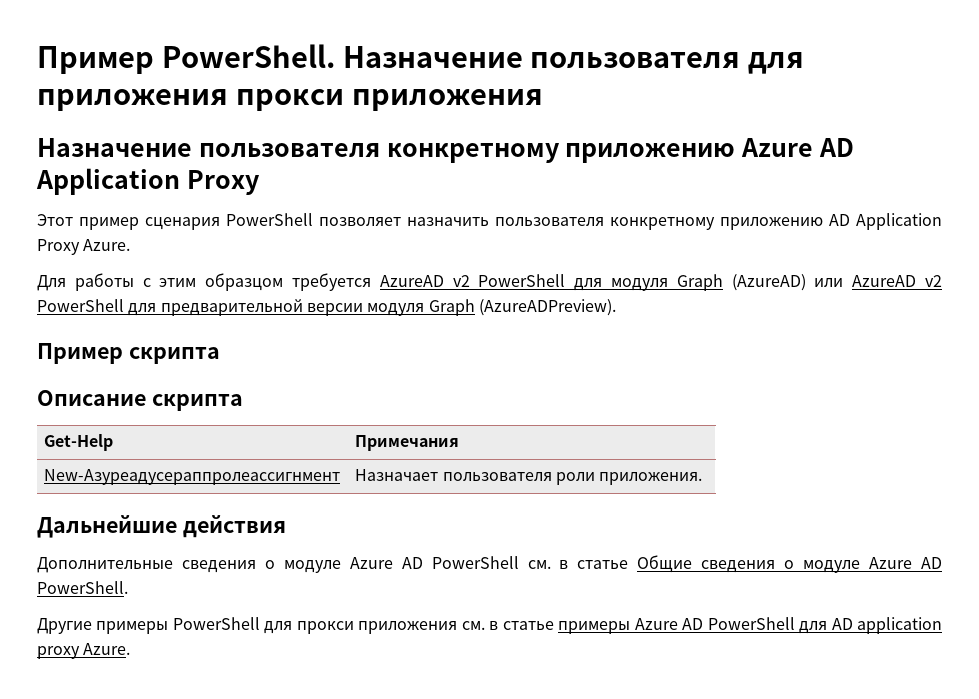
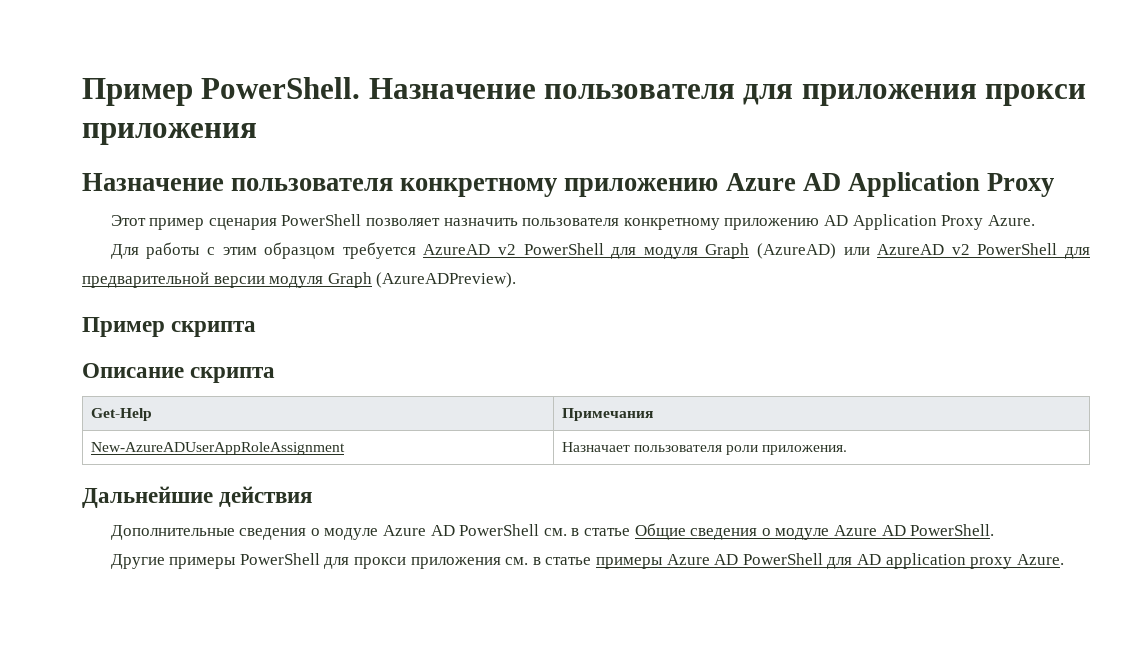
[44,469,341,485] New-Азуреадусераппролеассигнмент -> [90,442,345,455] New-AzureADUserAppRoleAssignment

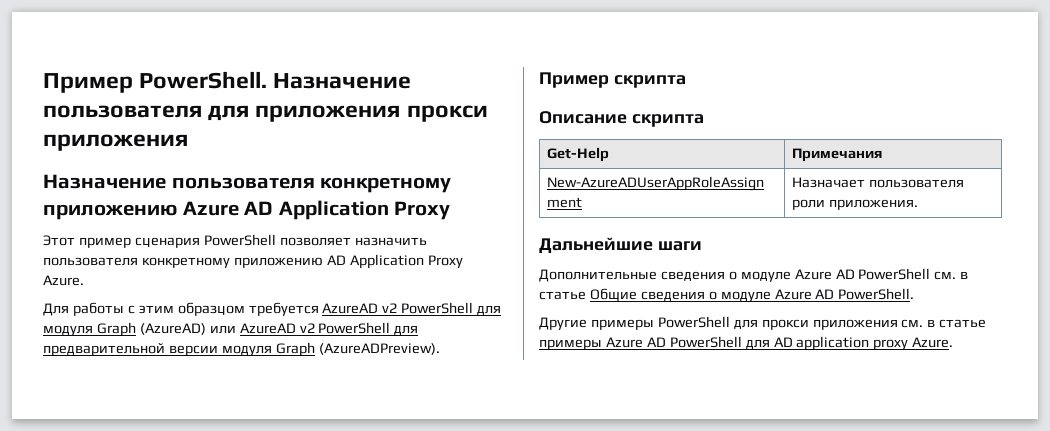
[219,486,313,507] действия -> [657,241,702,251] шаги

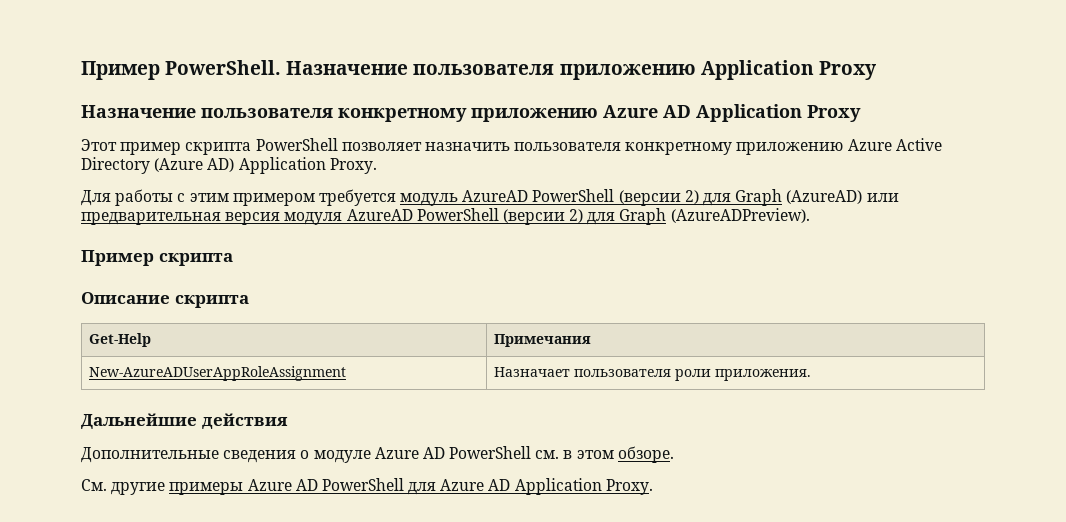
[208,105,488,122] [43,134,188,151] для приложения прокси приложения -> [559,60,876,80] приложению Application Proxy
[134,237,200,248] сценария -> [185,142,252,155] скрипта
[326,254,463,269] [43,275,84,286] [43,302,502,316] [43,322,419,337] [43,343,272,356] AD Application Proxy Azure. // Для работы с этим образцом требуется AzureAD v2 PowerShell для модуля Graph (AzureAD) или AzureAD v2 PowerShell для предварительной версии модуля -> [847,138,942,151] [81,157,377,174] [81,189,899,206] [81,208,616,225] Azure Active Directory (Azure AD) Application Proxy. // Для работы с этим примером требуется модуль AzureAD PowerShell (версии 2) для Graph (AzureAD) или предварительная версия модуля AzureAD PowerShell (версии 2) для
[657,241,702,251] шаги -> [201,413,288,429] действия
[539,288,915,302] [539,316,987,330] статье Общие сведения о модуле Azure AD PowerShell. // Другие примеры PowerShell для прокси приложения см. в статье -> [576,446,674,463] [81,479,166,495] этом обзоре. // См. другие
[773,336,954,351] AD application proxy Azure. -> [440,478,653,495] Azure AD Application Proxy.

